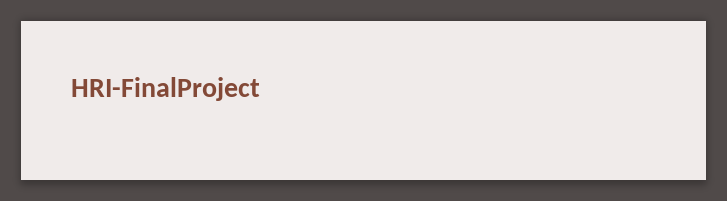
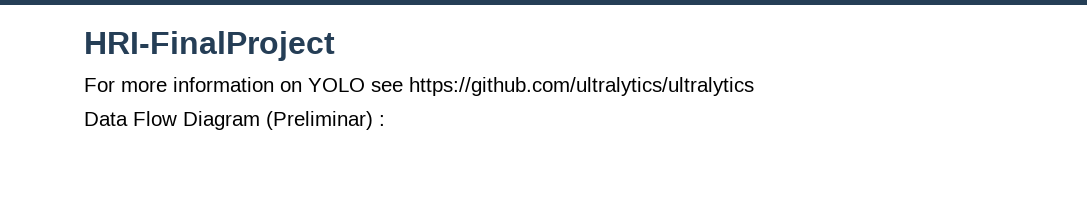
(260, 89) none -> [84,77,754,96] [84,111,385,130] // For more information on YOLO see https://github.com/ultralytics/ultralytics // Data Flow Diagram (Preliminar) :

